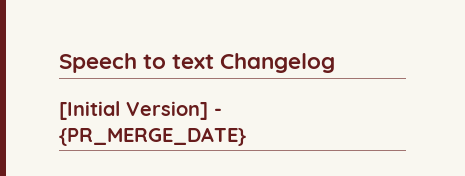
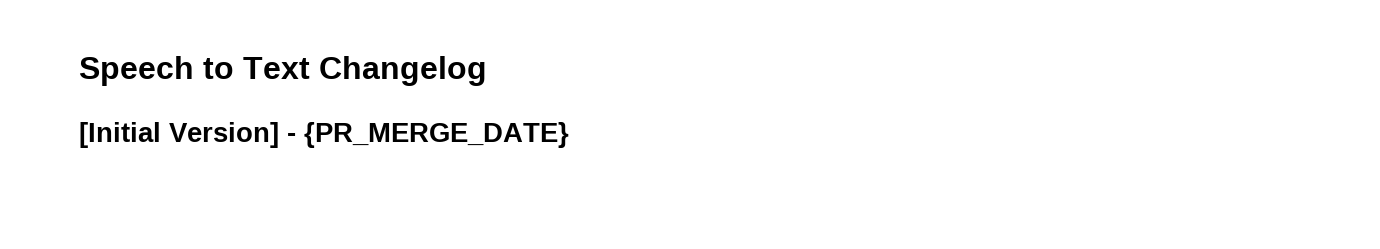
[172,54,215,69] text -> [243,57,310,79] Text

